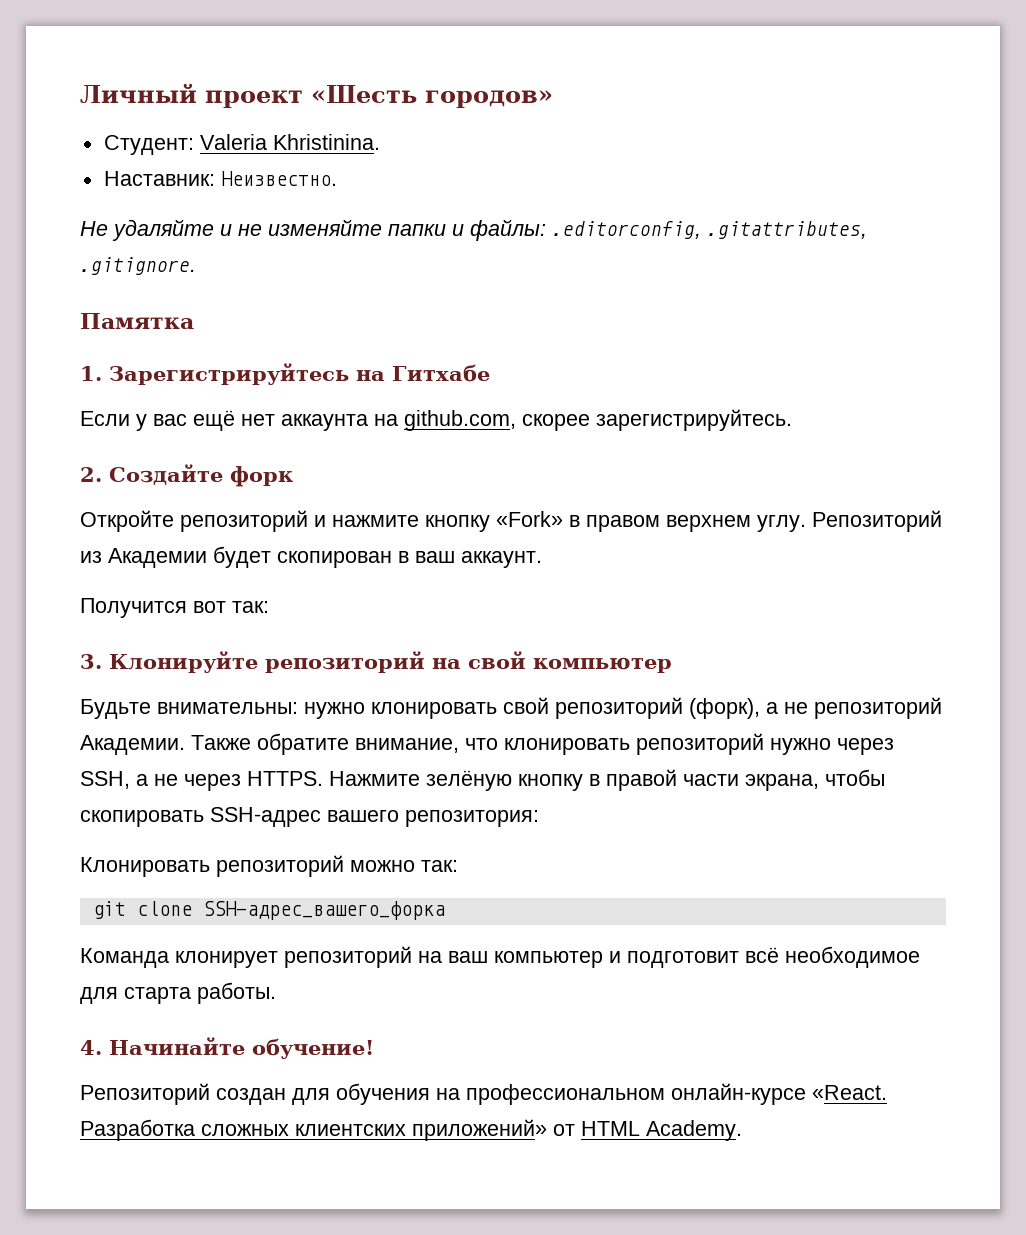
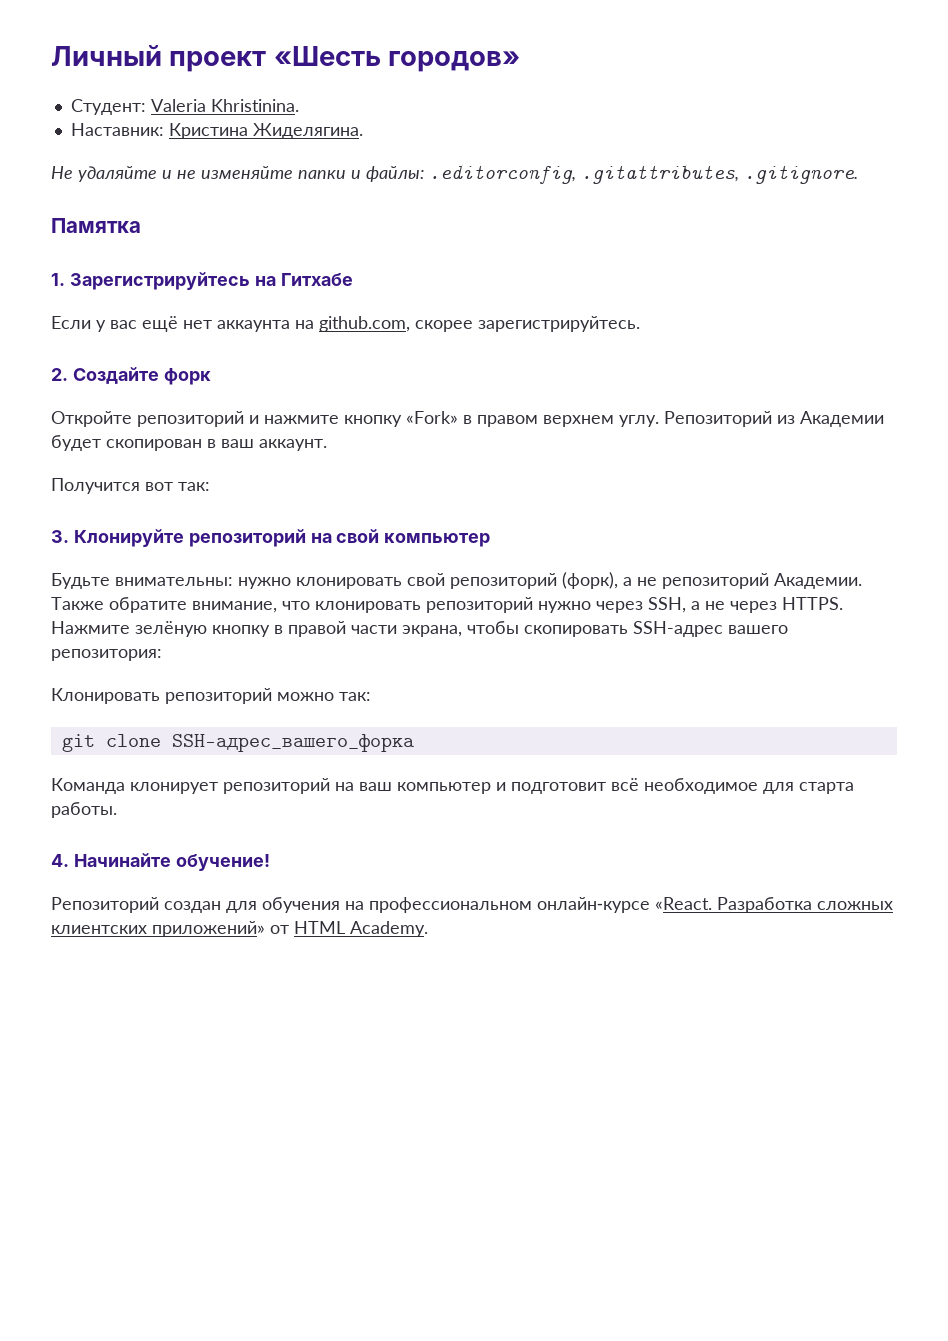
[220,171,337,186] Неизвестно. -> [168,123,363,139] Кристина Жиделягина.

